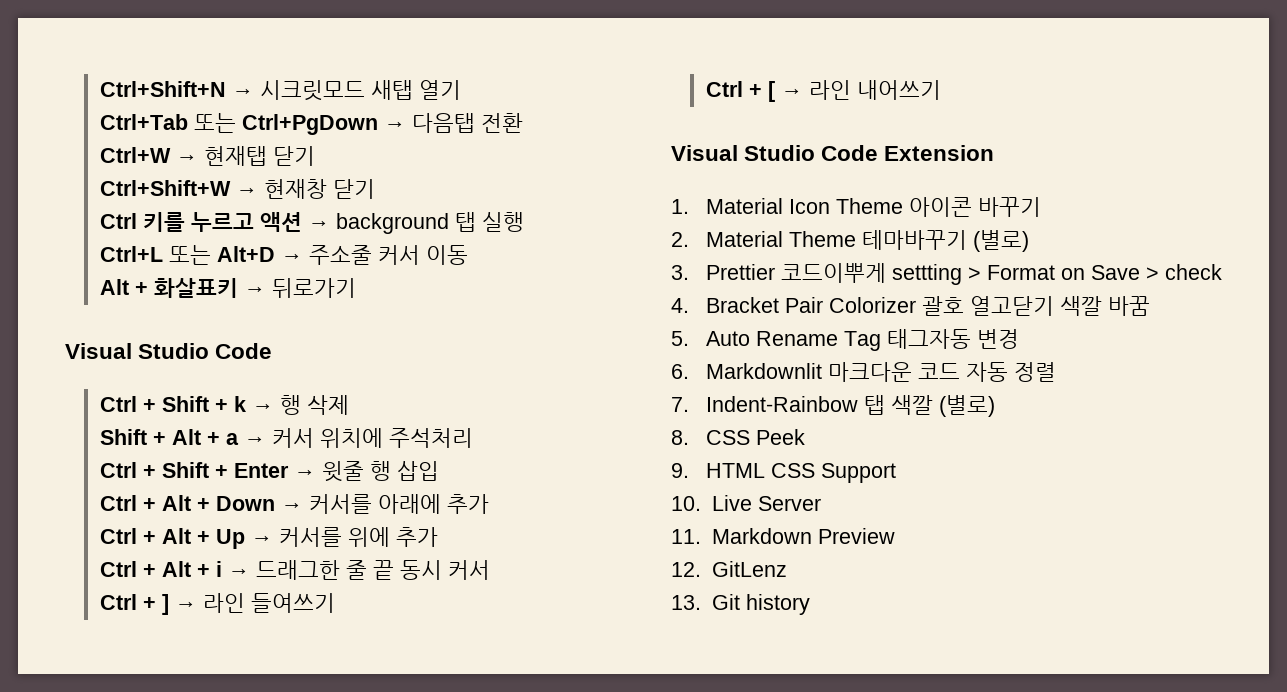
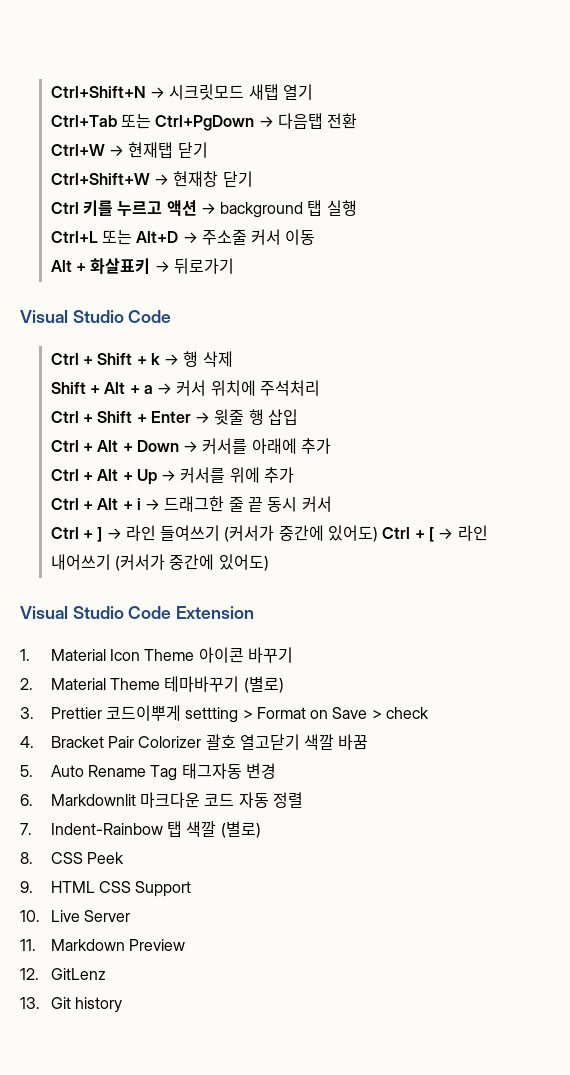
(335, 603) // -> [224,525,379,542] (커서가 중간에 있어도)
(941, 90) none -> [114,554,269,571] (커서가 중간에 있어도)

